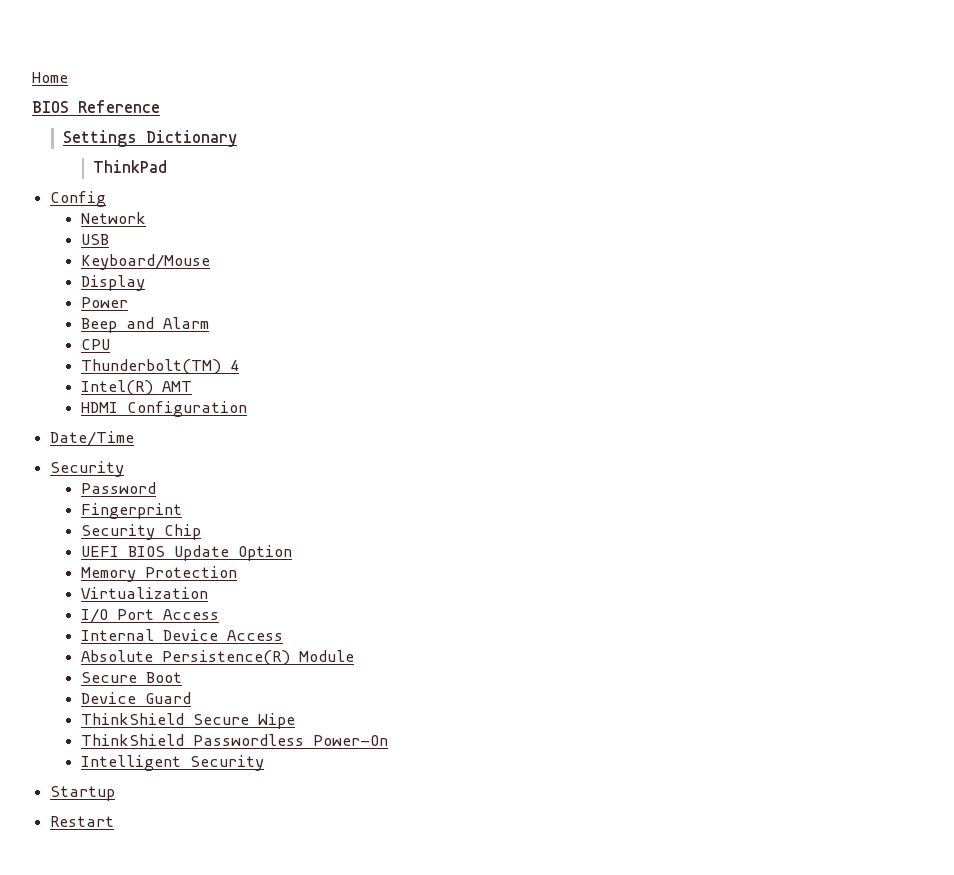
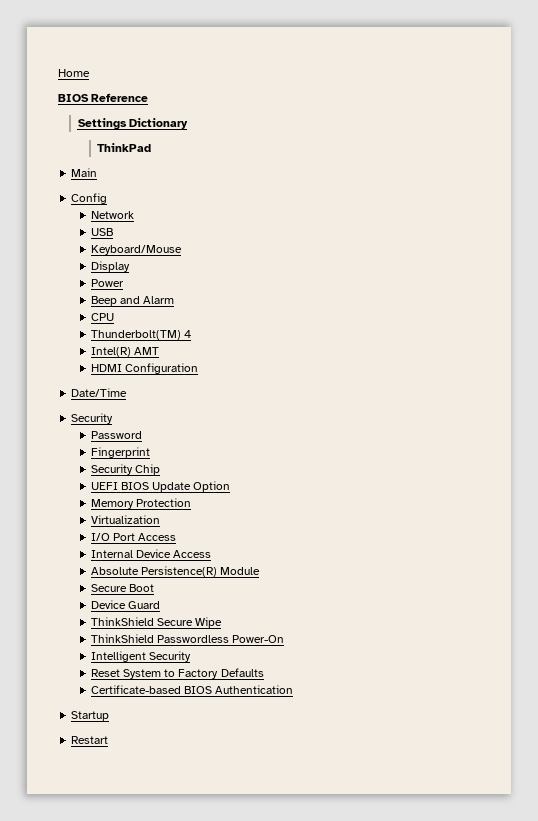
(168, 166) none -> [71,168,98,177] // Main
(264, 763) none -> [90,668,264,679] [90,685,294,694] // Reset System to Factory Defaults // Certificate-based BIOS Authentication

